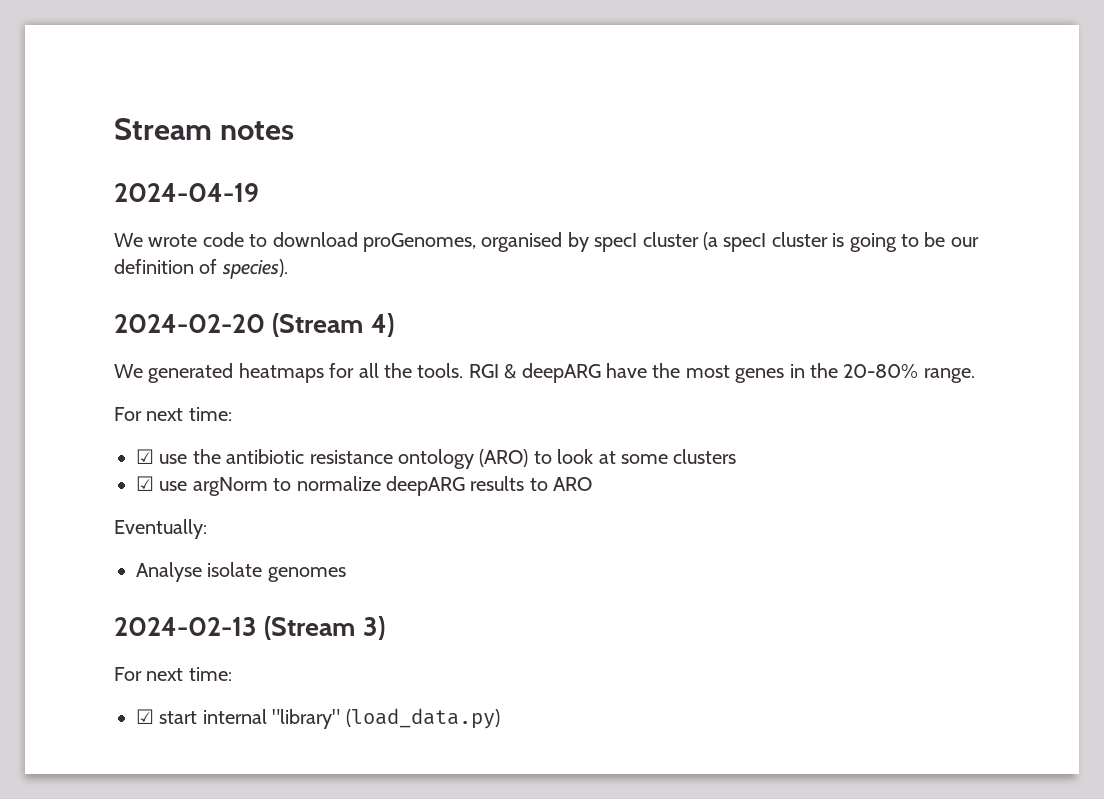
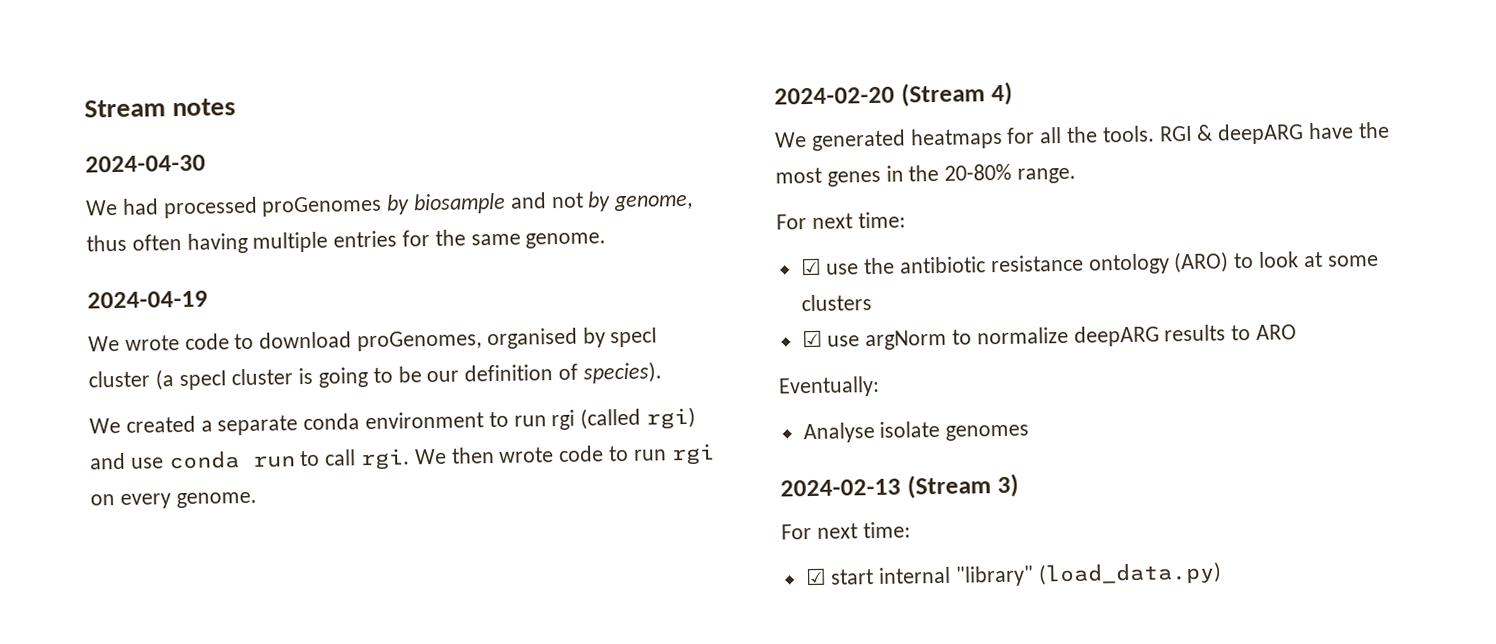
(295, 130) none -> [85,154,206,173] [85,191,694,219] [86,229,607,254] // 2024-04-30 // We had processed proGenomes by biosample and not by genome, thus often having multiple entries for the same genome.
(288, 269) none -> [89,406,697,436] [90,443,715,471] [90,491,257,509] // We created a separate conda environment to run rgi (called rgi) and use conda run to call rgi. We then wrote code to run rgi on every genome.

